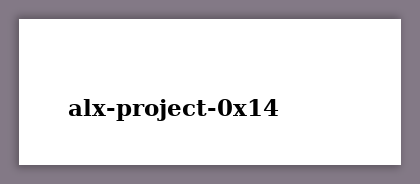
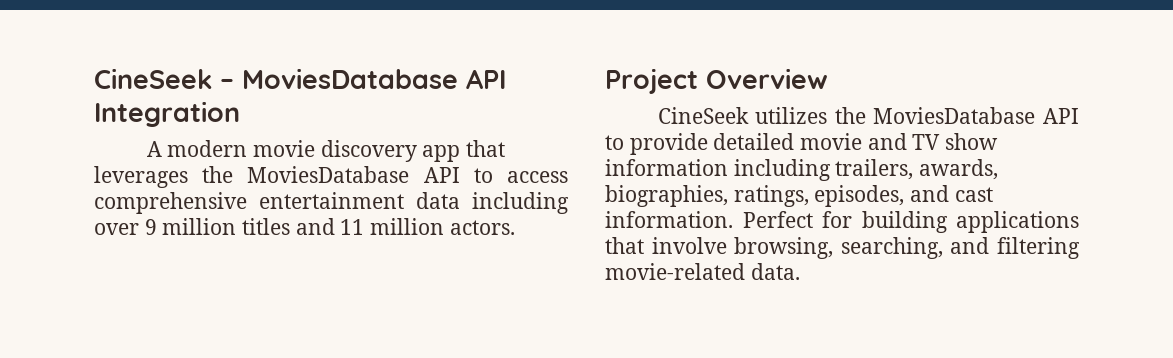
[68,99,279,121] alx-project-0x14 -> [94,68,506,89] [94,101,240,127] [146,140,505,162] [94,166,568,188] [94,192,569,214] [94,218,515,235] [605,68,828,94] [657,107,1079,124] [605,133,999,155] [605,159,999,181] [605,185,993,207] [605,211,1079,233] [605,237,1080,259] [605,263,800,280] CineSeek – MoviesDatabase API Integration // A modern movie discovery app that leverages the MoviesDatabase API to access comprehensive entertainment data including over 9 million titles and 11 million actors. // Project Overview // CineSeek utilizes the MoviesDatabase API to provide detailed movie and TV show information including trailers, awards, biographies, ratings, episodes, and cast information. Perfect for building applications that involve browsing, searching, and filtering movie-related data.

